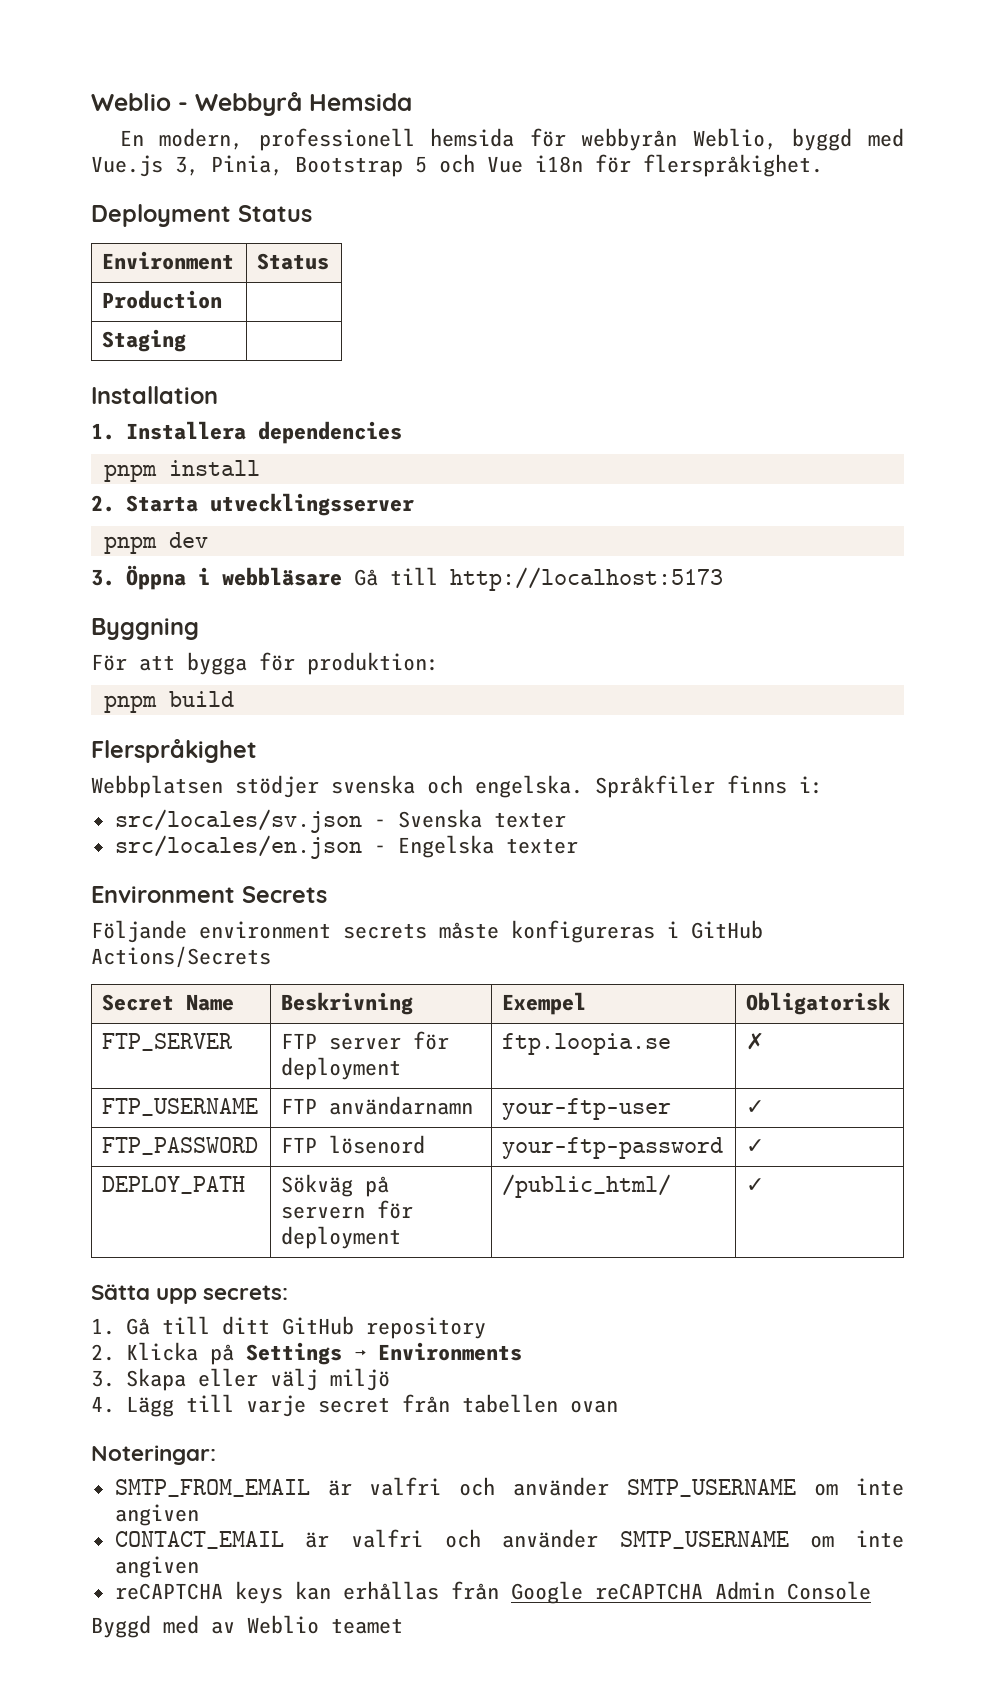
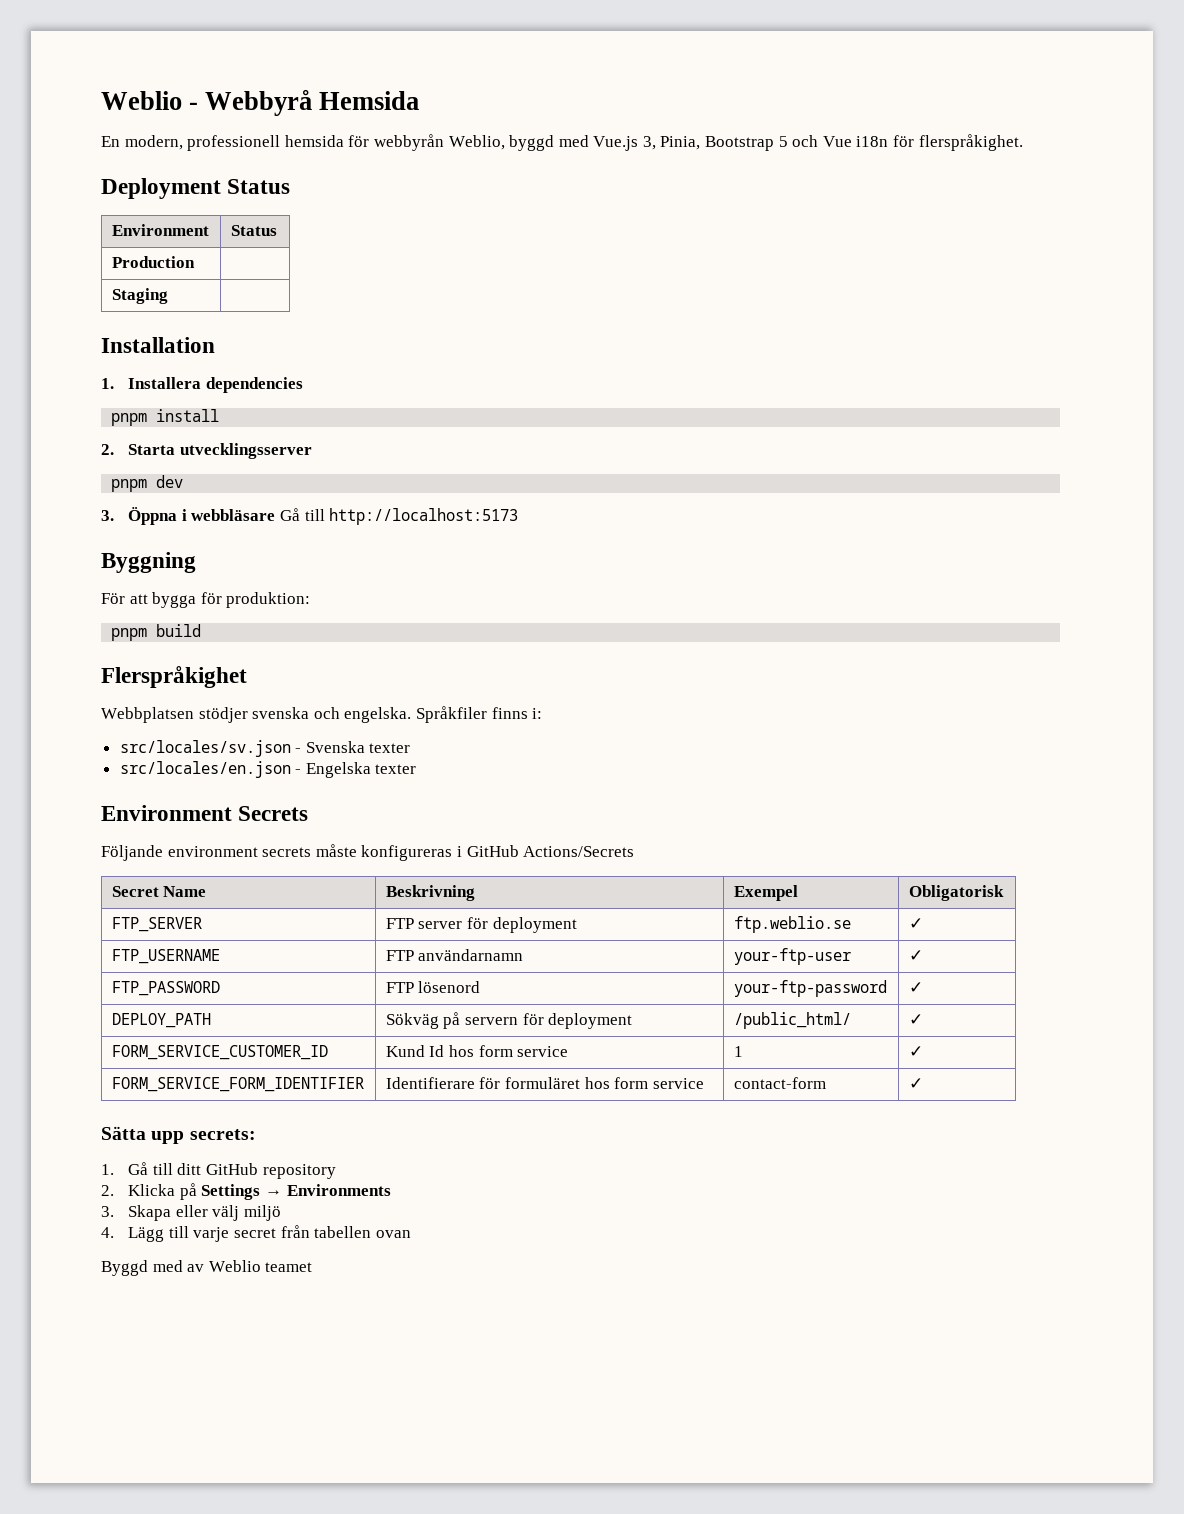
[502,1033,672,1055] [746,1032,765,1050] ftp.loopia.se | ✗ -> [733,916,851,933] [908,918,923,929] ftp.weblio.se | ✓
(765, 1185) none -> [111,1045,328,1060] [385,1045,569,1057] [733,1046,743,1057] [908,1046,923,1057] [111,1077,364,1092] [385,1077,704,1089] [733,1077,826,1089] [908,1078,923,1089] // FORM_SERVICE_CUSTOMER_ID | Kund Id hos form service | 1 | ✓ // FORM_SERVICE_FORM_IDENTIFIER | Identifierare för formuläret hos form service | contact-form | ✓
[91,1445,216,1465] [114,1477,904,1497] [114,1504,199,1526] [114,1529,905,1549] [114,1556,199,1578] [114,1581,871,1604] // Noteringar: // SMTP_FROM_EMAIL är valfri och använder SMTP_USERNAME om inte angiven // CONTACT_EMAIL är valfri och använder SMTP_USERNAME om inte angiven // reCAPTCHA keys kan erhållas från Google reCAPTCHA Admin Console -> (411, 1234) none

